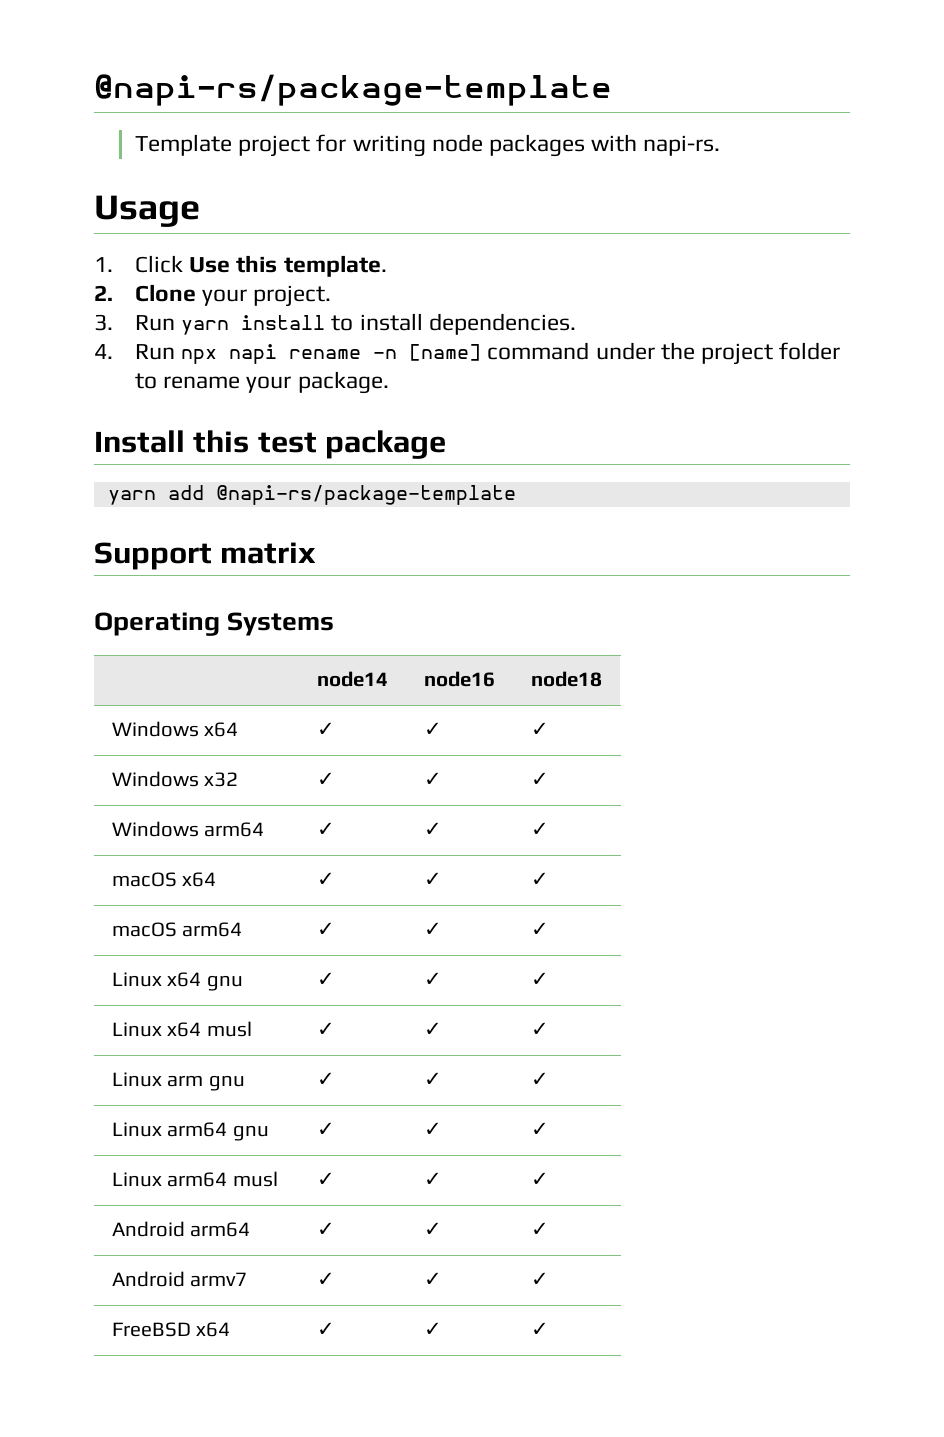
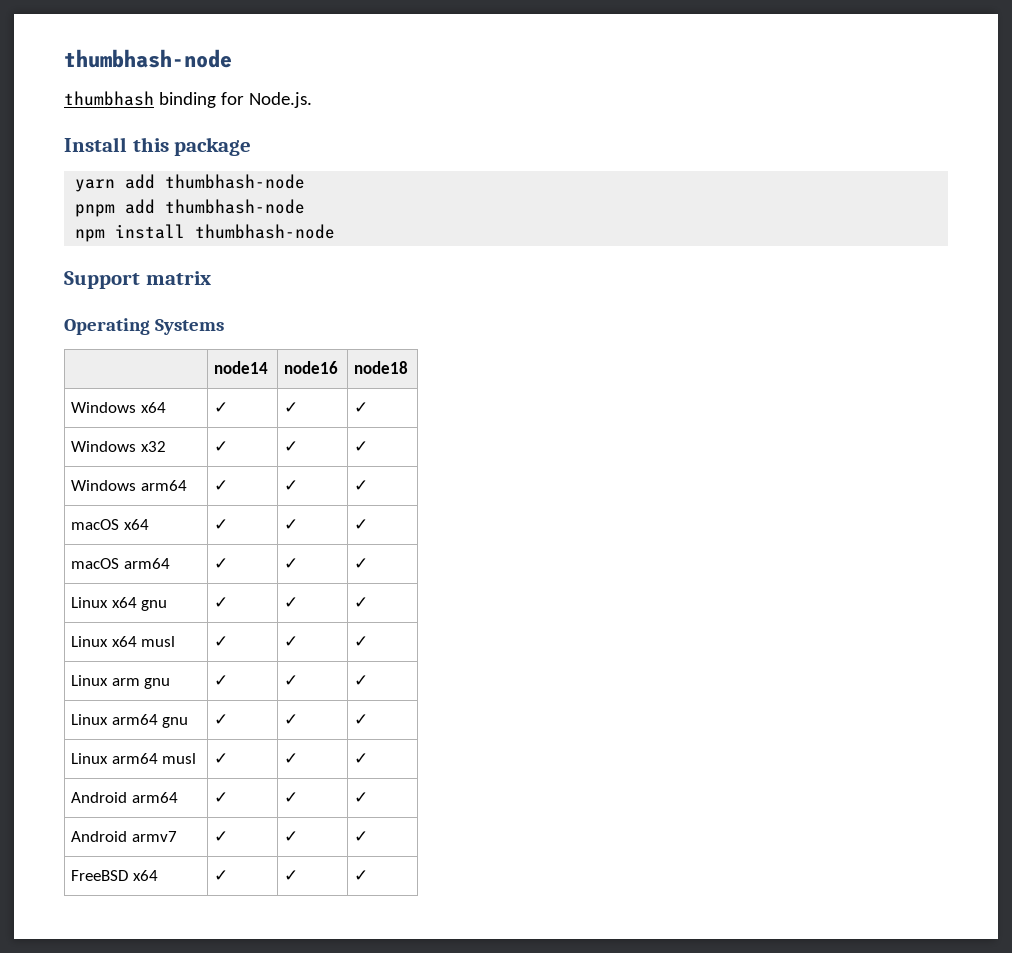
[94,74,612,106] [134,134,721,157] [94,195,200,227] [94,255,387,277] [94,284,332,307] [94,313,576,335] [94,342,841,365] [134,371,389,394] @napi-rs/package-template // Template project for writing node packages with napi-rs. // Usage // 1. Click Use this template. // 2. Clone your project. // 3. Run yarn install to install dependencies. // 4. Run npx napi rename -n [name] command under the project folder to rename your package. -> [64,49,232,68] [64,91,312,108] thumbhash-node // thumbhash binding for Node.js.
[257,432,317,453] test -> (169, 144) none
[215,485,516,505] @napi-rs/package-template -> [165,174,306,189] [75,199,306,217] [75,224,336,242] thumbhash-node // pnpm add thumbhash-node // npm install thumbhash-node

